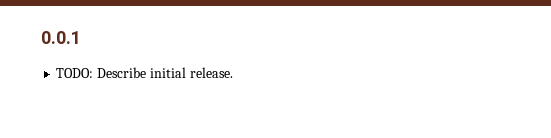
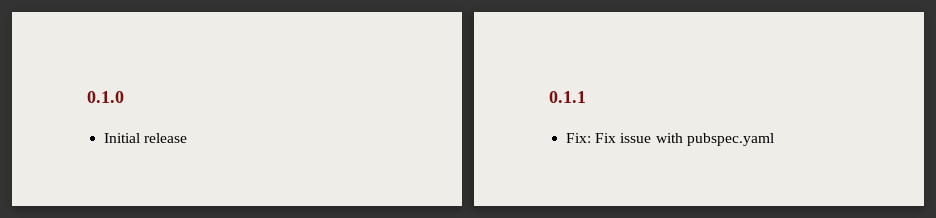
[41,31,81,44] [56,67,233,78] 0.0.1 // TODO: Describe initial release. -> [87,91,124,103] [104,133,188,143] [549,91,586,103] [566,133,774,146] 0.1.0 // Initial release // 0.1.1 // Fix: Fix issue with pubspec.yaml

